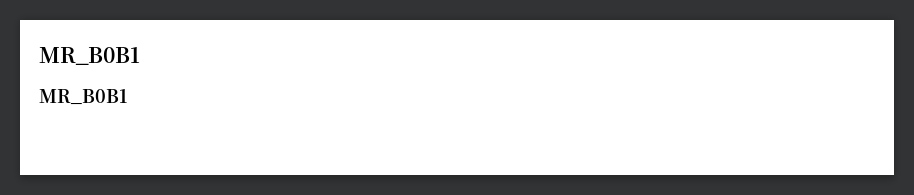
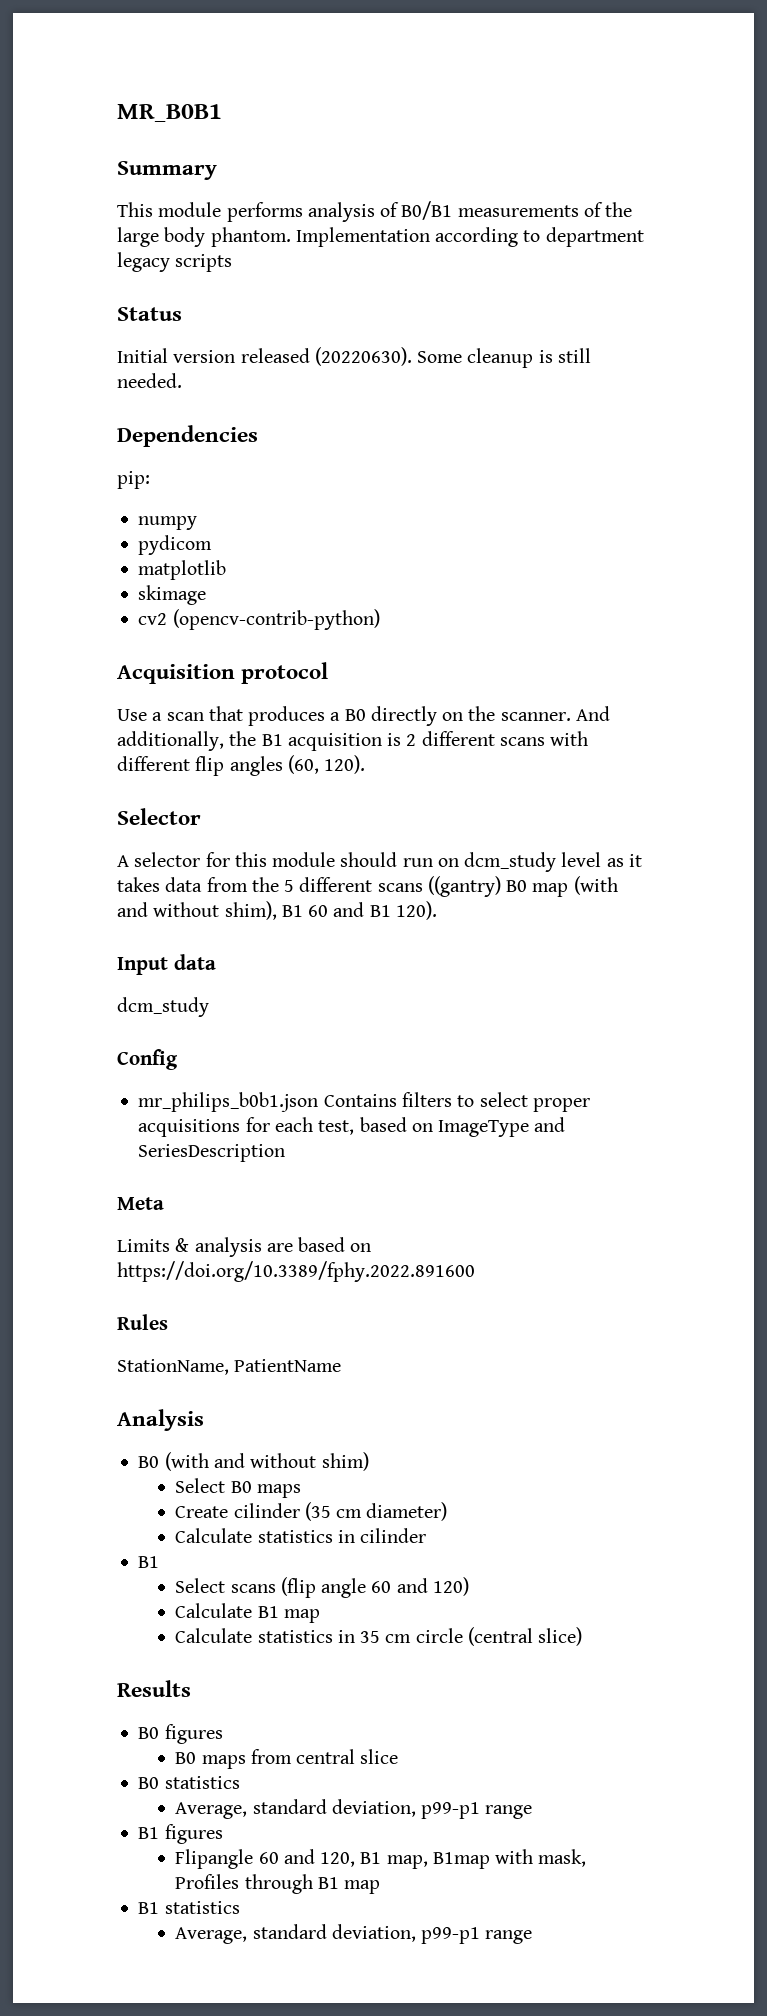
[39,89,127,105] MR_B0B1 -> [117,161,217,180] [117,201,633,222] [117,227,644,247] [117,252,233,272] [117,307,182,321] [117,347,591,368] [117,373,182,388] [117,425,258,447] [117,471,150,489] [138,516,198,530] [138,535,213,555] [138,560,227,580] [138,585,207,605] [138,609,380,630] [117,662,329,684] [117,706,610,726] [117,731,589,751] [117,755,366,776] [117,808,201,825] [117,852,642,872] [117,876,618,897] [117,901,437,920] [117,954,216,975] [117,997,209,1017] [117,1049,178,1070] [138,1092,590,1112] [138,1117,566,1137] [138,1144,286,1162] [117,1197,164,1210] [117,1237,372,1257] [117,1261,475,1282] [117,1314,168,1330] [117,1359,342,1375] [117,1409,204,1431] [138,1452,369,1471] [175,1478,301,1498] [175,1502,448,1521] [175,1528,427,1543] [138,1556,160,1568] [175,1577,469,1598] [175,1603,320,1623] [175,1627,583,1646] [117,1680,191,1697] [138,1724,223,1744] [175,1749,399,1769] [138,1776,240,1789] [175,1799,533,1819] [138,1824,223,1844] [175,1849,587,1869] [175,1874,381,1894] [138,1901,240,1914] [175,1924,533,1944] Summary // This module performs analysis of B0/B1 measurements of the large body phantom. Implementation according to department legacy scripts // Status // Initial version released (20220630). Some cleanup is still needed. // Dependencies // pip: // numpy // pydicom // matplotlib // skimage // cv2 (opencv-contrib-python) // Acquisition protocol // Use a scan that produces a B0 directly on the scanner. And additionally, the B1 acquisition is 2 different scans with different flip angles (60, 120). // Selector // A selector for this module should run on dcm_study level as it takes data from the 5 different scans ((gantry) B0 map (with and without shim), B1 60 and B1 120). // Input data // dcm_study // Config // mr_philips_b0b1.json Contains filters to select proper acquisitions for each test, based on ImageType and SeriesDescription // Meta // Limits & analysis are based on https://doi.org/10.3389/fphy.2022.891600 // Rules // StationName, PatientName // Analysis // B0 (with and without shim) // Select B0 maps // Create cilinder (35 cm diameter) // Calculate statistics in cilinder // B1 // Select scans (flip angle 60 and 120) // Calculate B1 map // Calculate statistics in 35 cm circle (central slice) // Results // B0 figures // B0 maps from central slice // B0 statistics // Average, standard deviation, p99-p1 range // B1 figures // Flipangle 60 and 120, B1 map, B1map with mask, Profiles through B1 map // B1 statistics // Average, standard deviation, p99-p1 range

